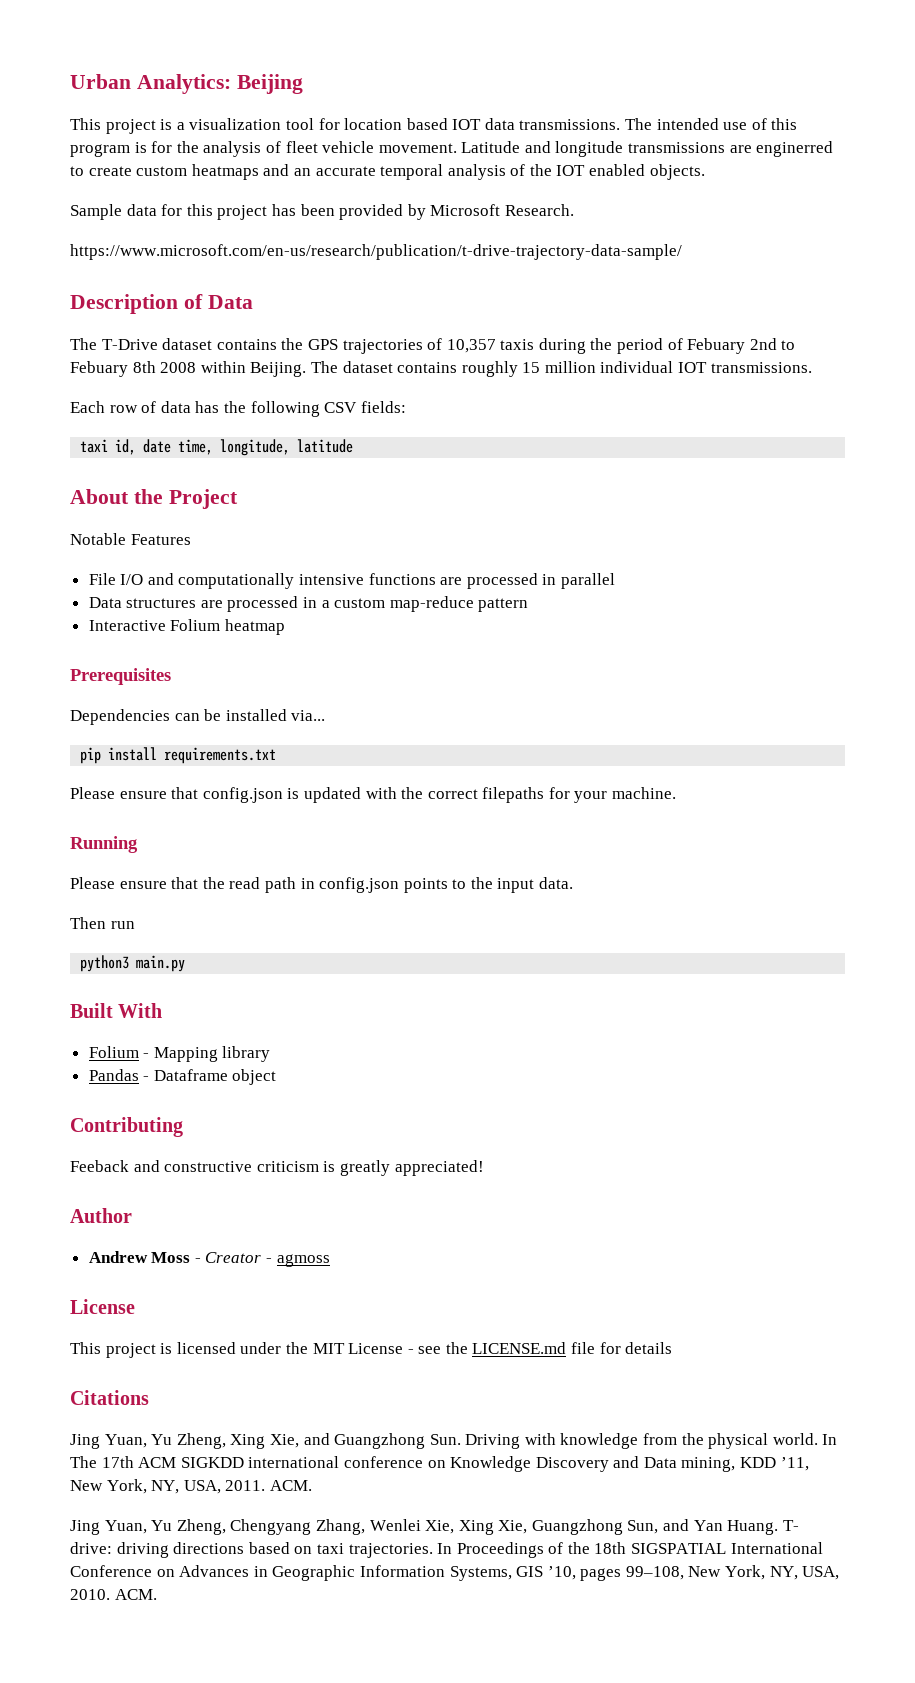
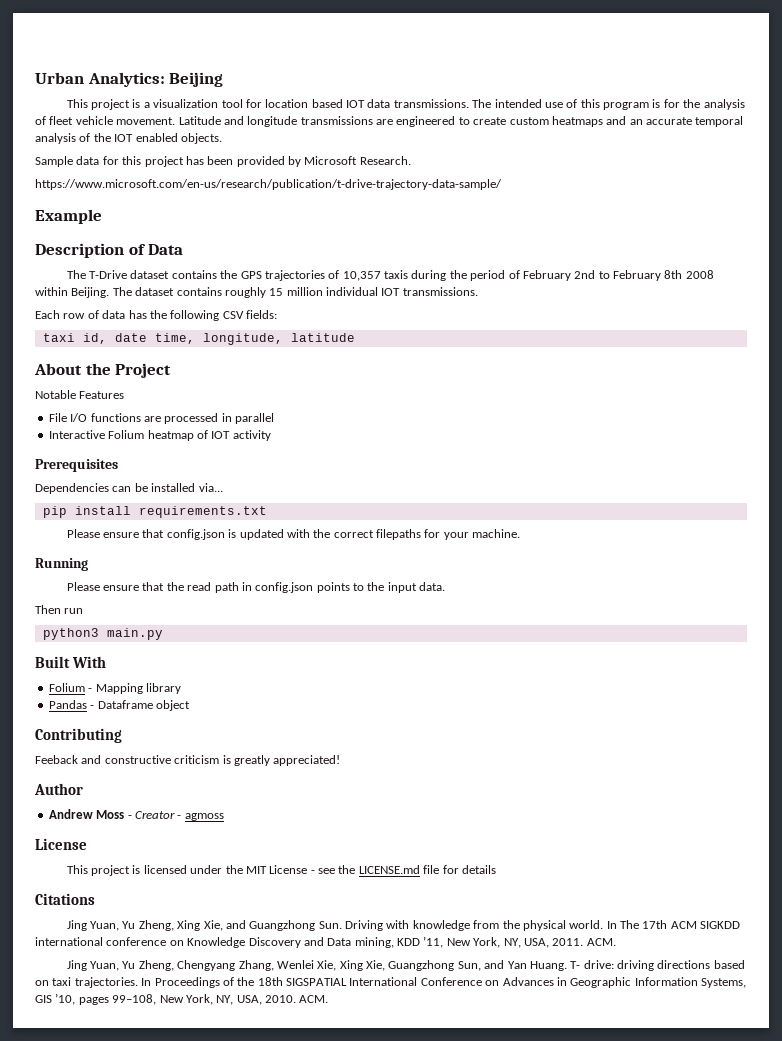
[756,141,834,157] enginerred -> [396,116,456,127] engineered
(682, 252) none -> [35,209,102,224] // Example
[687,338,746,354] Febuary -> [522,270,571,281] February
[70,361,128,377] Febuary -> [613,270,662,281] February
[147,573,365,589] and computationally intensive -> (88, 417) none
[88,596,529,612] // Data structures are processed in a custom map-reduce pattern -> (274, 418) none
(285, 627) none -> [196,430,271,441] of IOT activity

